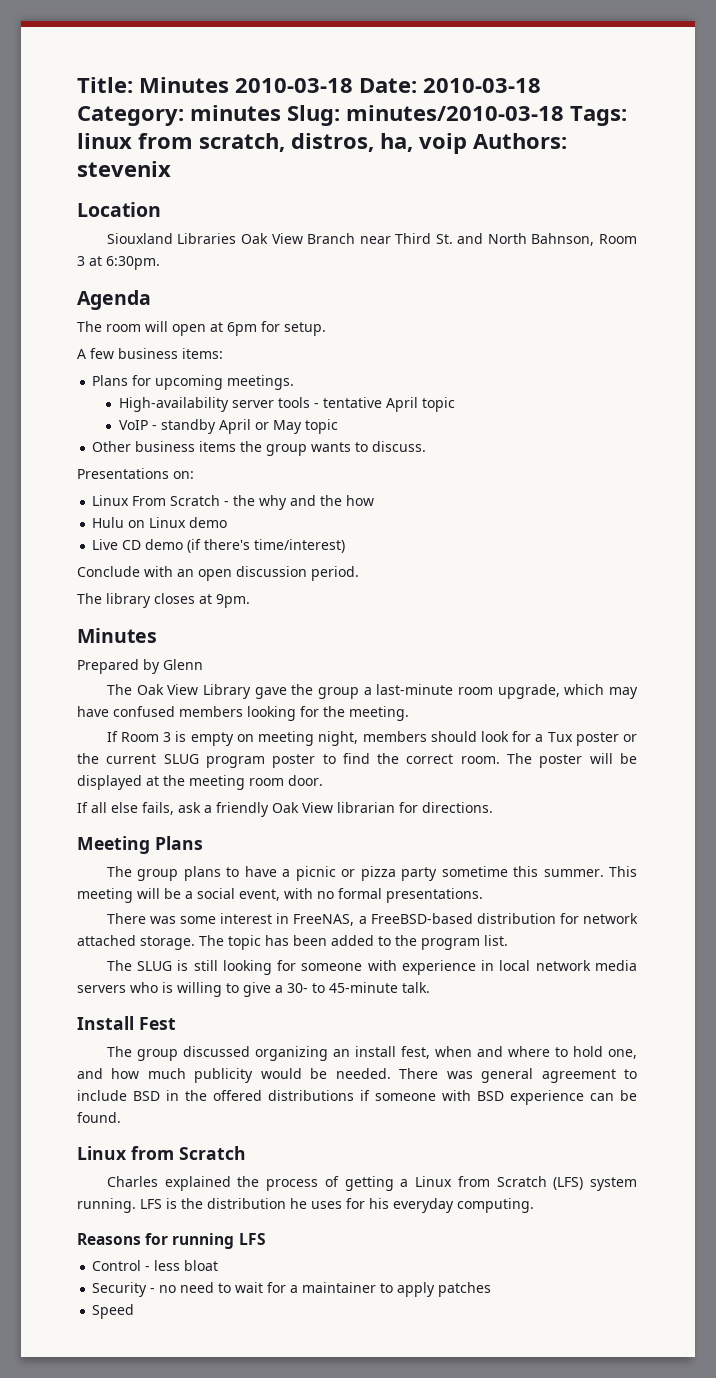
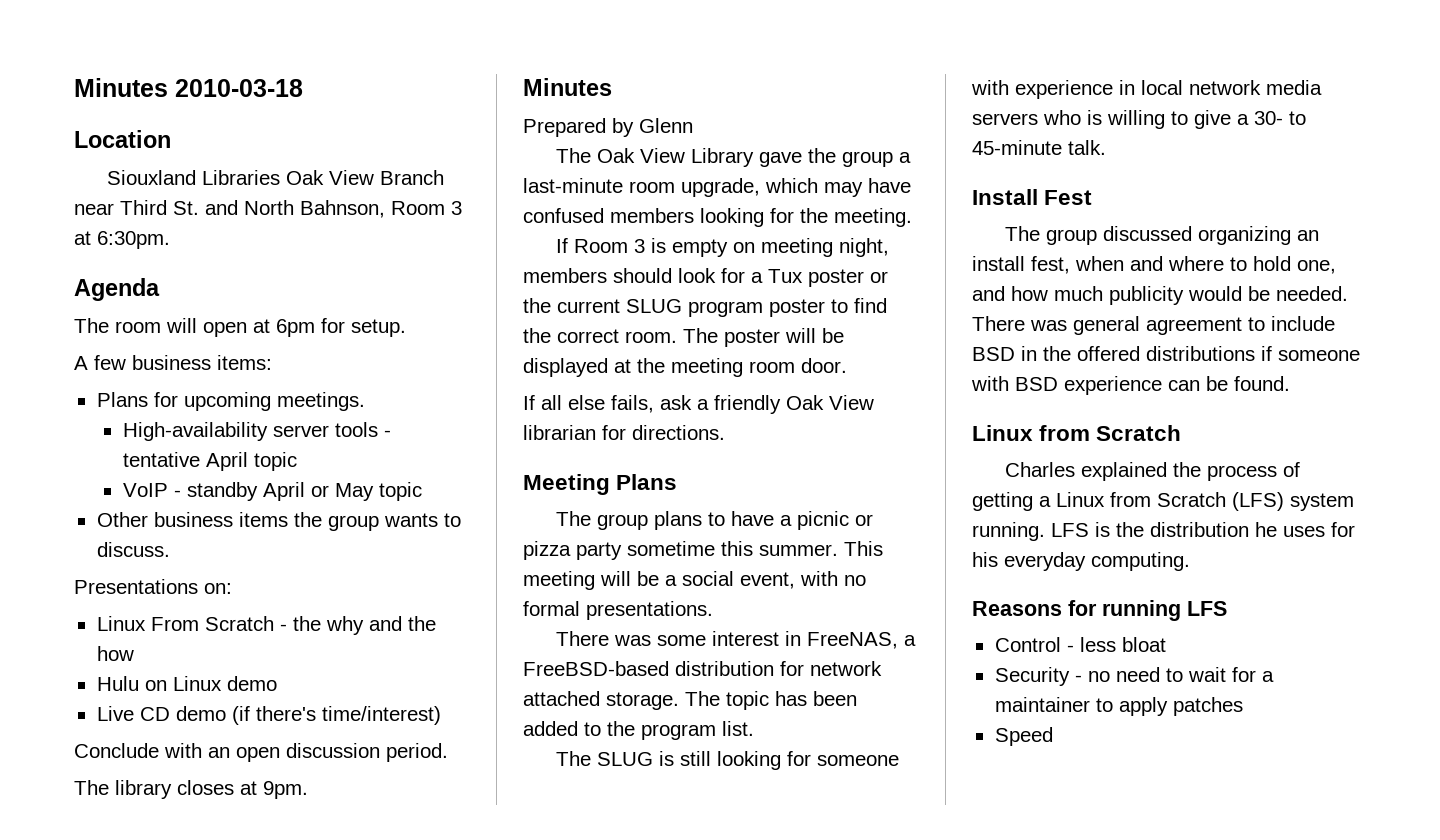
[77,77,133,93] Title: -> (74, 87) none
[359,78,541,93] [77,105,627,126] [77,133,567,154] [77,161,171,177] Date: 2010-03-18 Category: minutes Slug: minutes/2010-03-18 Tags: linux from scratch, distros, ha, voip Authors: stevenix -> (303, 88) none

